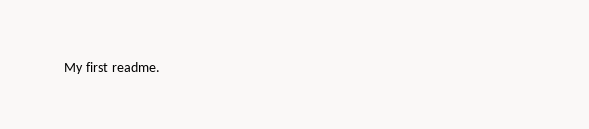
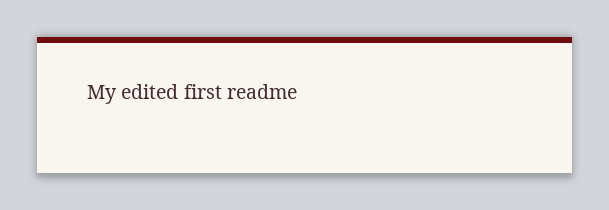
[85,62,160,72] first readme. -> [121,84,297,99] edited first readme

